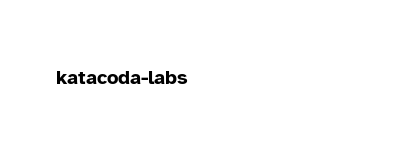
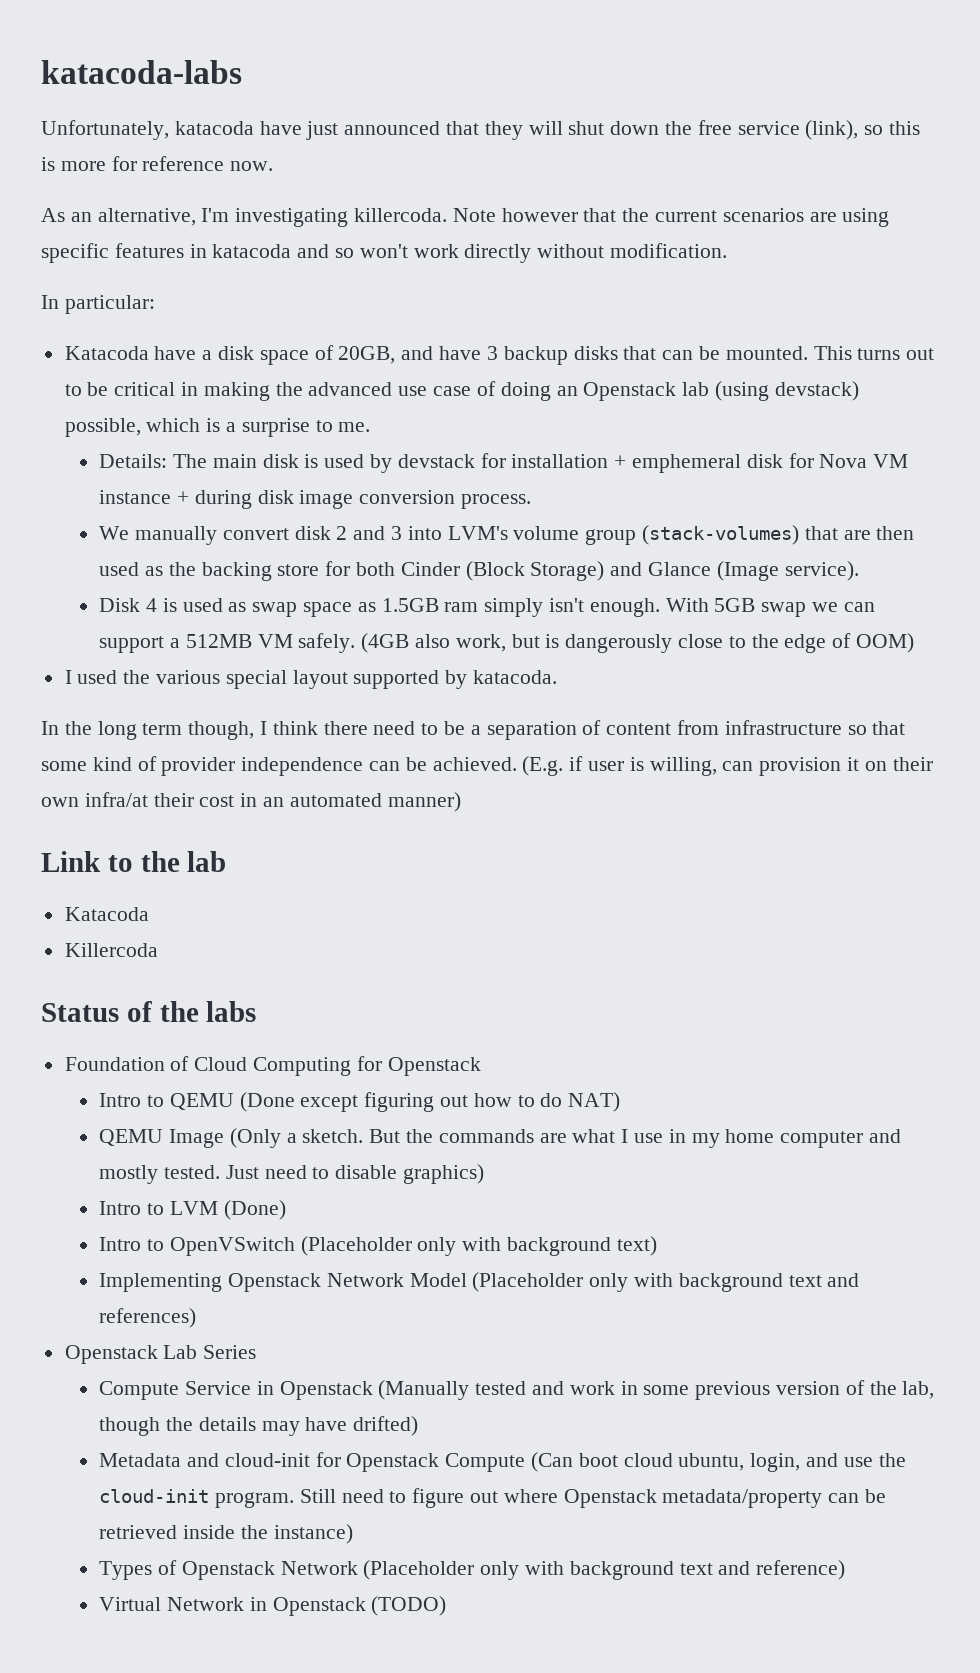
(188, 77) none -> [41,120,921,140] [41,156,274,171] [41,208,890,227] [41,243,728,263] [41,295,155,314] [64,345,935,365] [64,381,859,401] [64,418,371,437] [99,453,909,473] [99,490,532,509] [99,525,915,545] [99,561,859,581] [99,598,875,617] [99,633,915,653] [64,670,558,689] [41,720,906,740] [41,756,933,776] [41,792,461,812] [41,851,227,872] [64,907,149,921] [64,943,158,957] [41,1001,257,1022] [64,1056,481,1076] [99,1092,621,1112] [99,1128,902,1148] [99,1164,485,1184] [99,1200,286,1220] [99,1236,657,1256] [99,1272,860,1292] [99,1308,197,1328] [64,1345,257,1364] [99,1380,935,1400] [99,1416,419,1436] [99,1452,906,1472] [99,1488,887,1508] [99,1524,353,1544] [99,1560,846,1580] [99,1596,447,1616] // Unfortunately, katacoda have just announced that they will shut down the free service (link), so this is more for reference now. // As an alternative, I'm investigating killercoda. Note however that the current scenarios are using specific features in katacoda and so won't work directly without modification. // In particular: // Katacoda have a disk space of 20GB, and have 3 backup disks that can be mounted. This turns out to be critical in making the advanced use case of doing an Openstack lab (using devstack) possible, which is a surprise to me. // Details: The main disk is used by devstack for installation + emphemeral disk for Nova VM instance + during disk image conversion process. // We manually convert disk 2 and 3 into LVM's volume group (stack-volumes) that are then used as the backing store for both Cinder (Block Storage) and Glance (Image service). // Disk 4 is used as swap space as 1.5GB ram simply isn't enough. With 5GB swap we can support a 512MB VM safely. (4GB also work, but is dangerously close to the edge of OOM) // I used the various special layout supported by katacoda. // In the long term though, I think there need to be a separation of content from infrastructure so that some kind of provider independence can be achieved. (E.g. if user is willing, can provision it on their own infra/at their cost in an automated manner) // Link to the lab // Katacoda // Killercoda // Status of the labs // Foundation of Cloud Computing for Openstack // Intro to QEMU (Done except figuring out how to do NAT) // QEMU Image (Only a sketch. But the commands are what I use in my home computer and mostly tested. Just need to disable graphics) // Intro to LVM (Done) // Intro to OpenVSwitch (Placeholder only with background text) // Implementing Openstack Network Model (Placeholder only with background text and references) // Openstack Lab Series // Compute Service in Openstack (Manually tested and work in some previous version of the lab, though the details may have drifted) // Metadata and cloud-init for Openstack Compute (Can boot cloud ubuntu, login, and use the cloud-init program. Still need to figure out where Openstack metadata/property can be retrieved inside the instance) // Types of Openstack Network (Placeholder only with background text and reference) // Virtual Network in Openstack (TODO)

